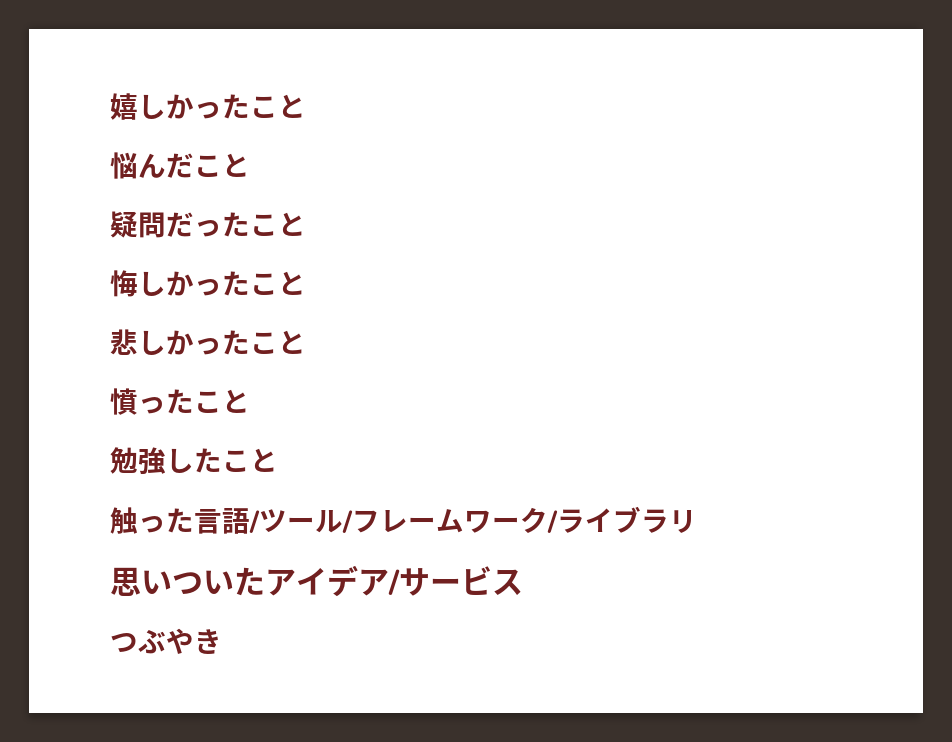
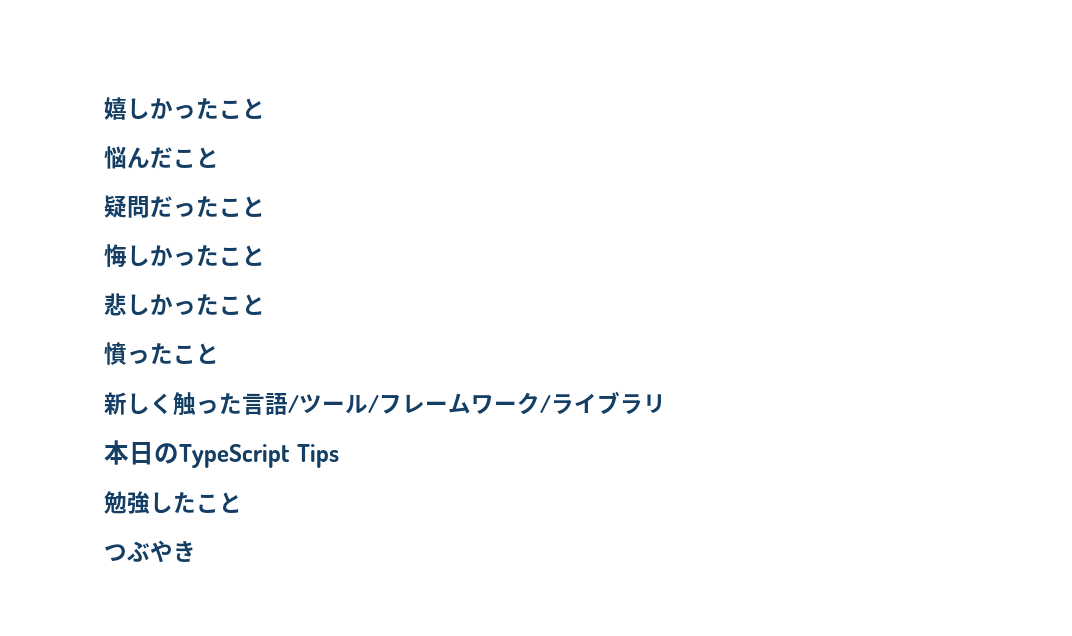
[110,447,278,475] 勉強したこと // -> [104,392,173,415] 新しく
[110,565,523,597] 思いついたアイデア/サービス -> [104,440,339,468] [104,491,242,514] 本日のTypeScript Tips // 勉強したこと

